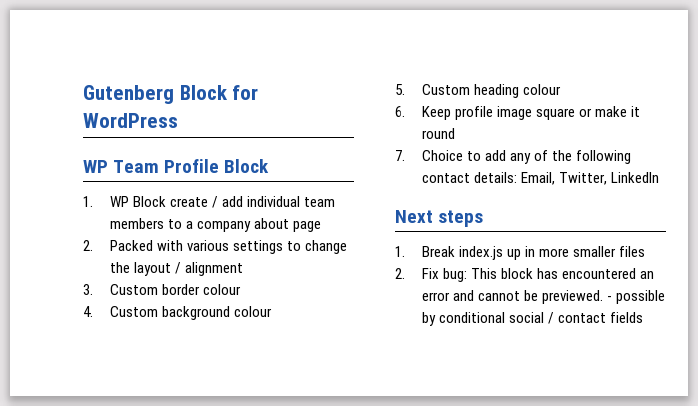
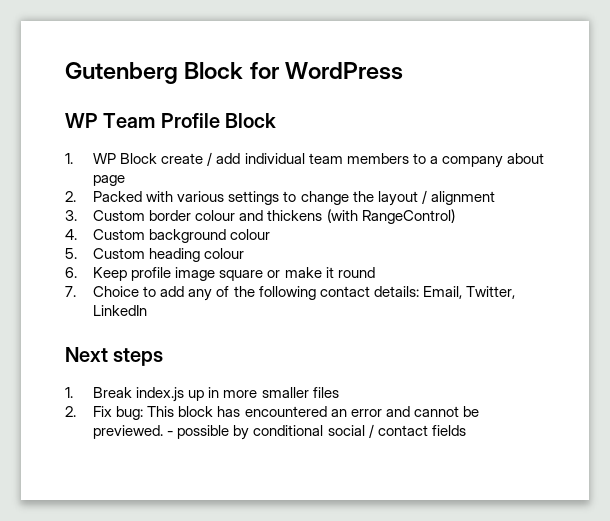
(242, 289) none -> [239,209,455,224] and thickens (with RangeControl)

